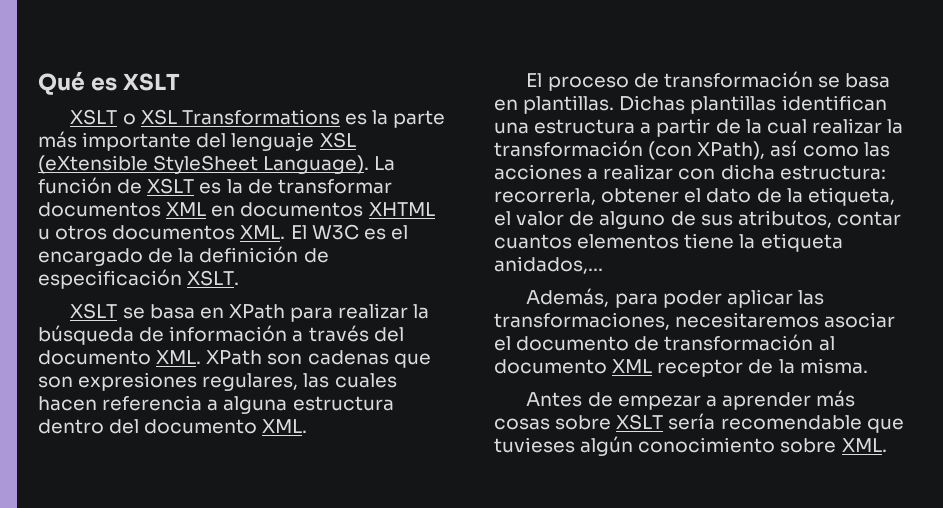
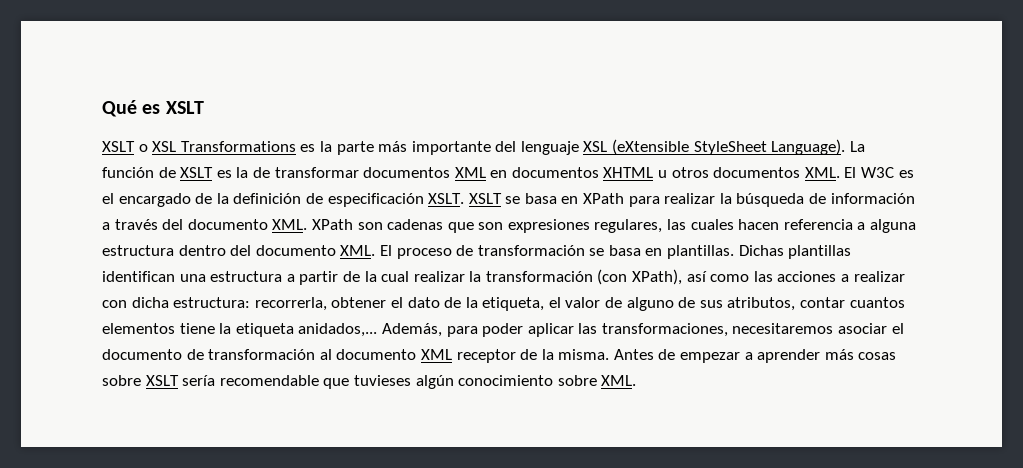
(240, 278) // -> (465, 198) none
(308, 426) // -> (376, 250) none
(603, 265) // -> (378, 330) none
(868, 366) // -> (610, 354) none

